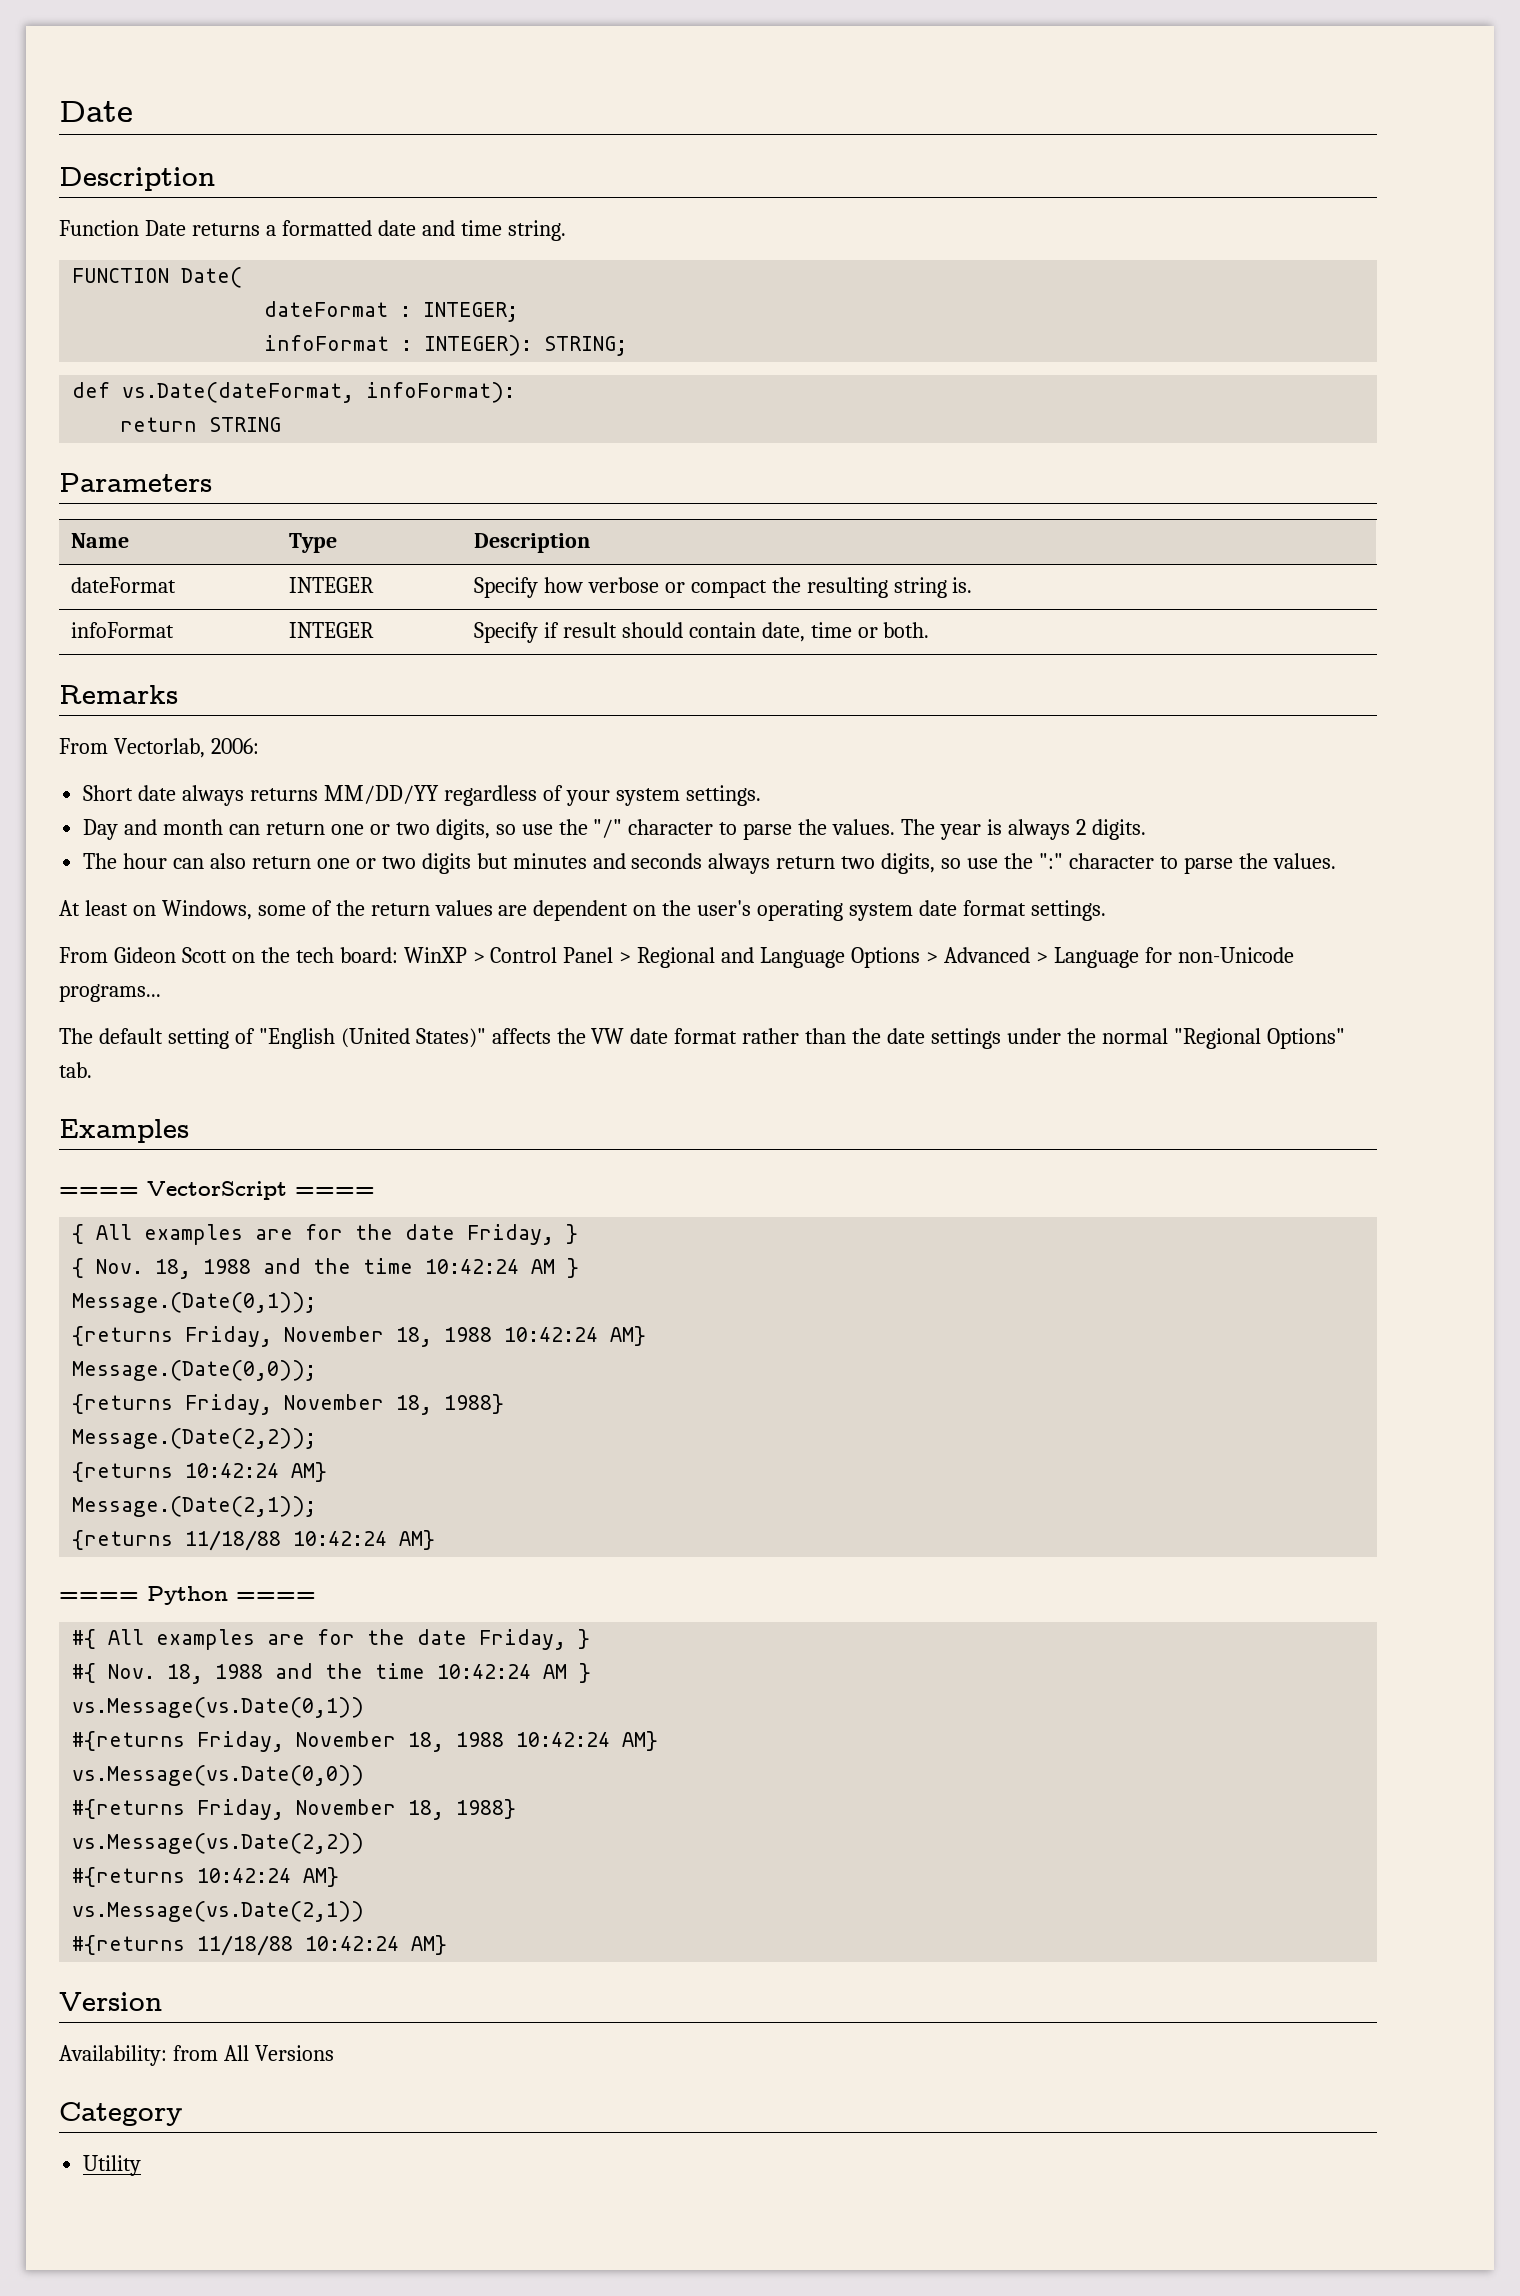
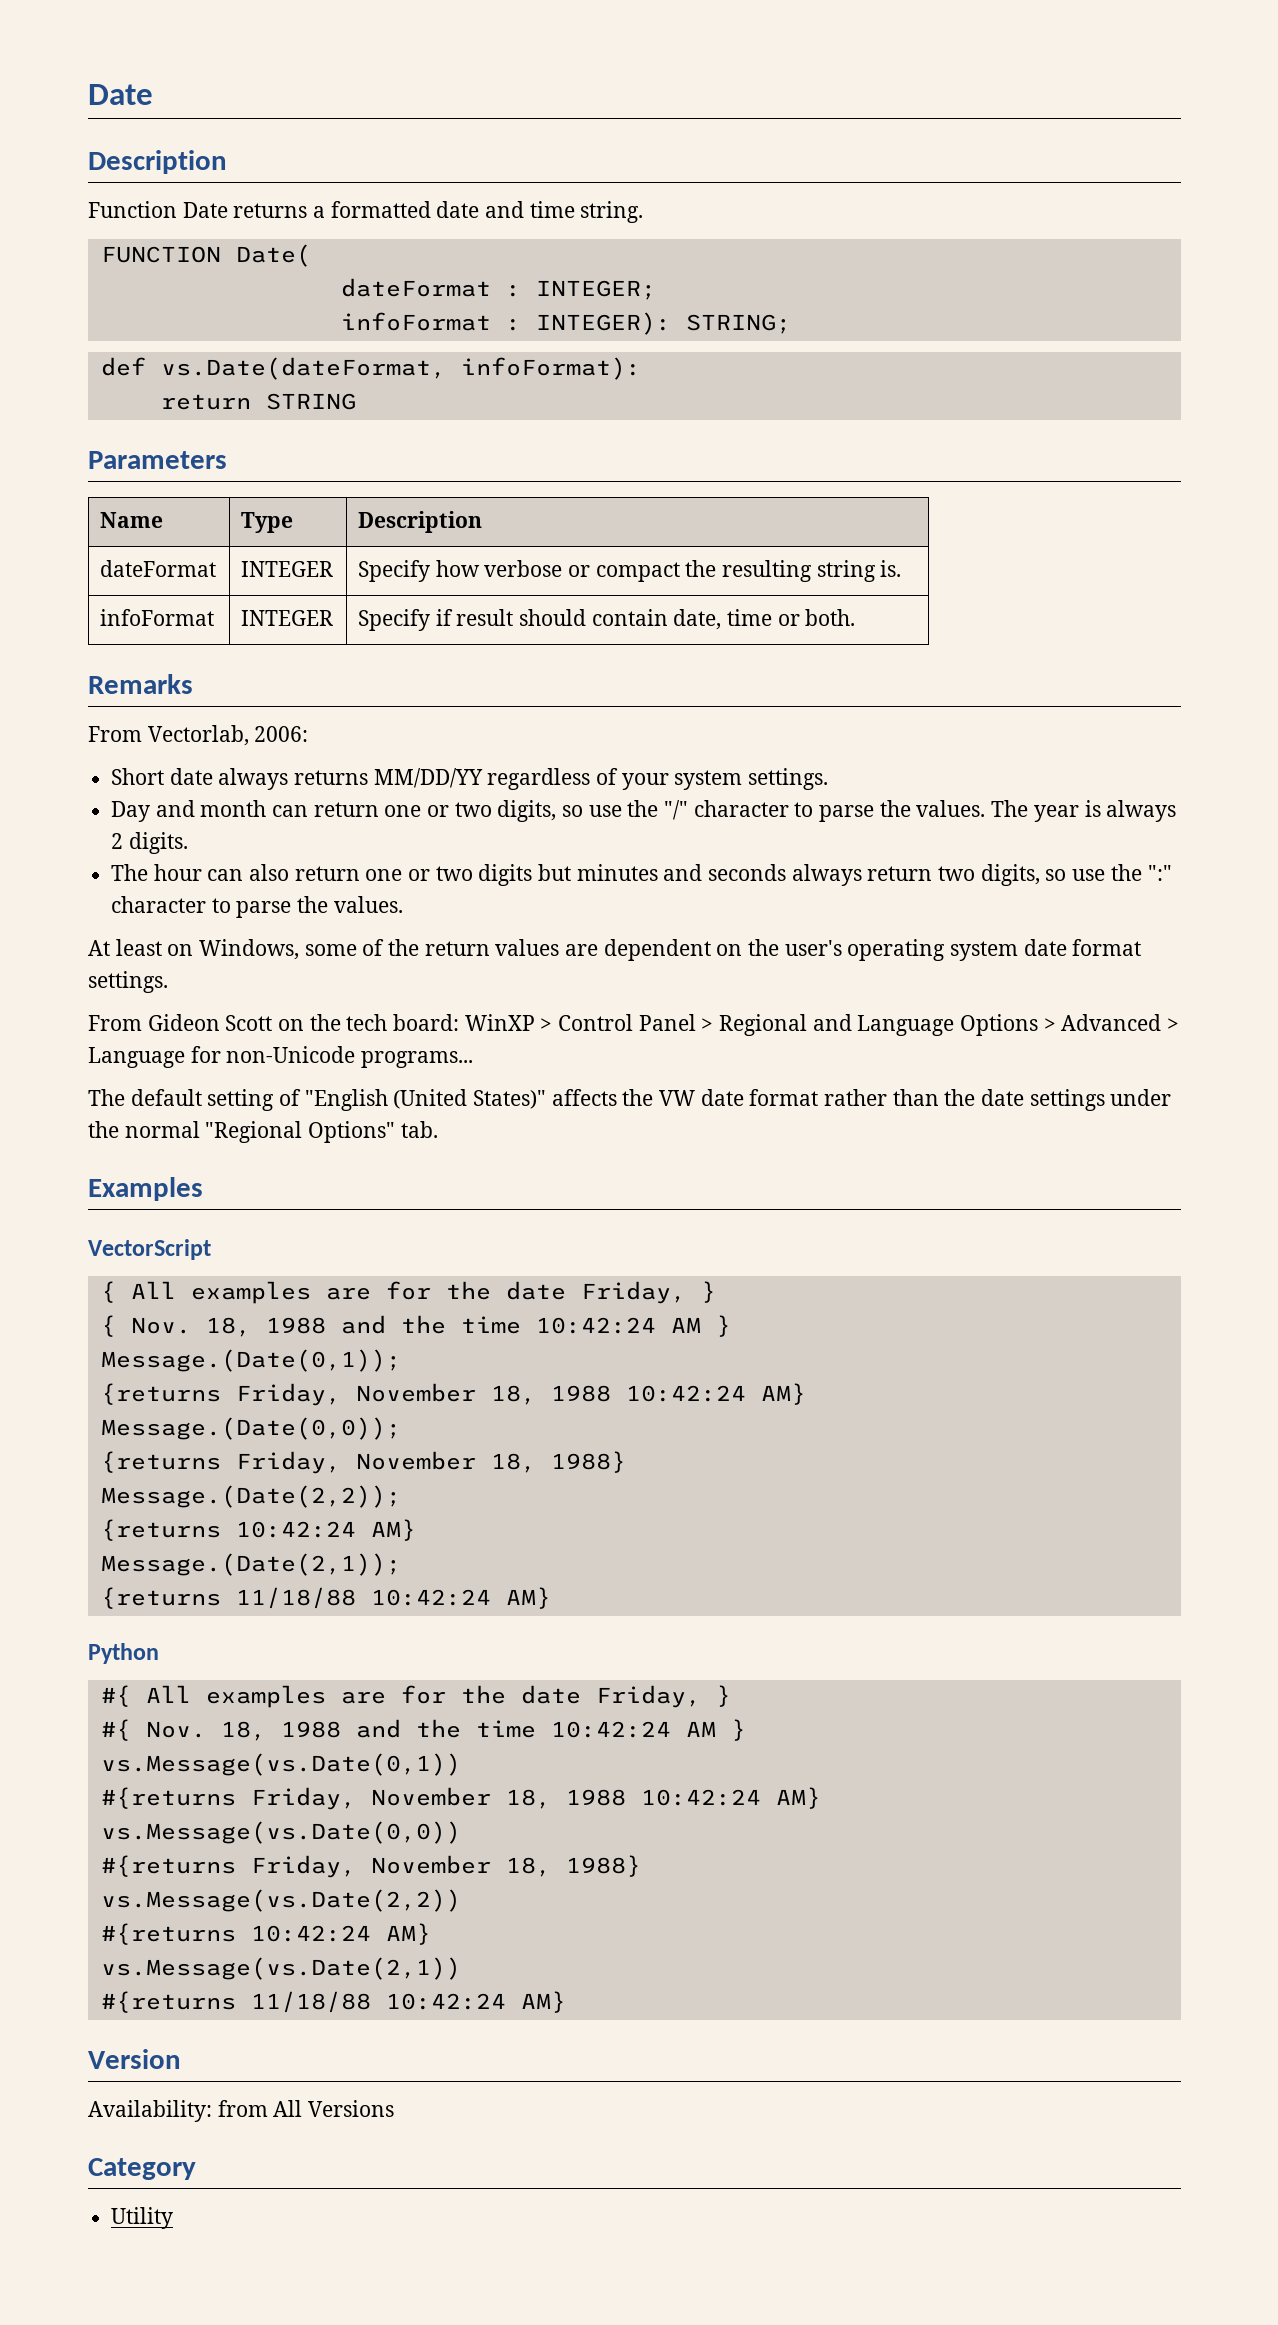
[59,1187,139,1196] ==== -> (203, 1189) none
[295,1187,375,1196] ==== -> (211, 1249) none
[59,1592,139,1601] ==== -> (551, 1598) none
[236,1592,316,1601] ==== -> (159, 1653) none

